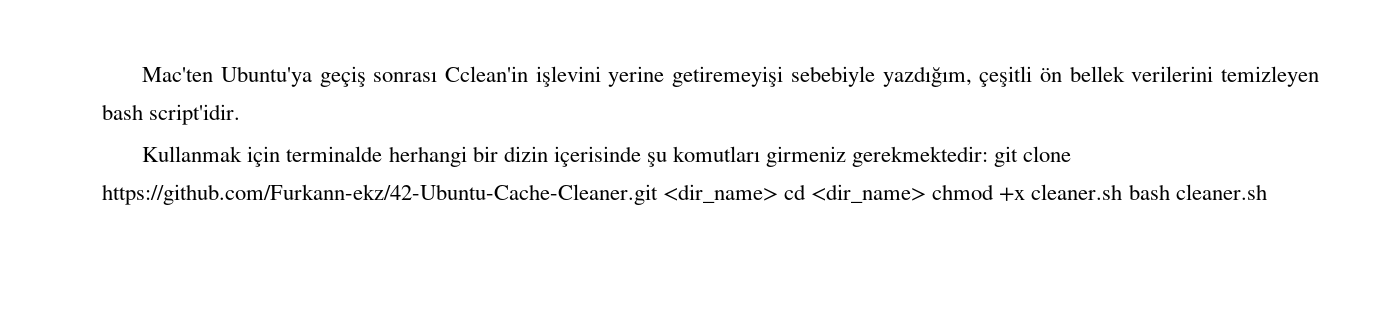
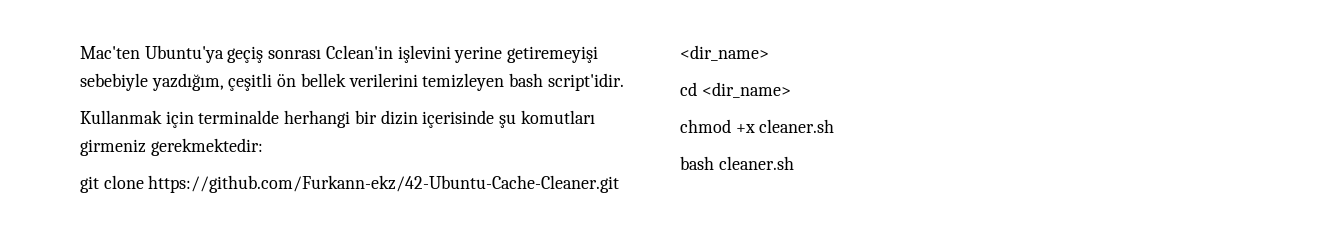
(989, 156) none -> (263, 147) //
(779, 193) none -> (769, 53) //
(927, 193) none -> (791, 90) //
(1123, 192) none -> (835, 126) //

